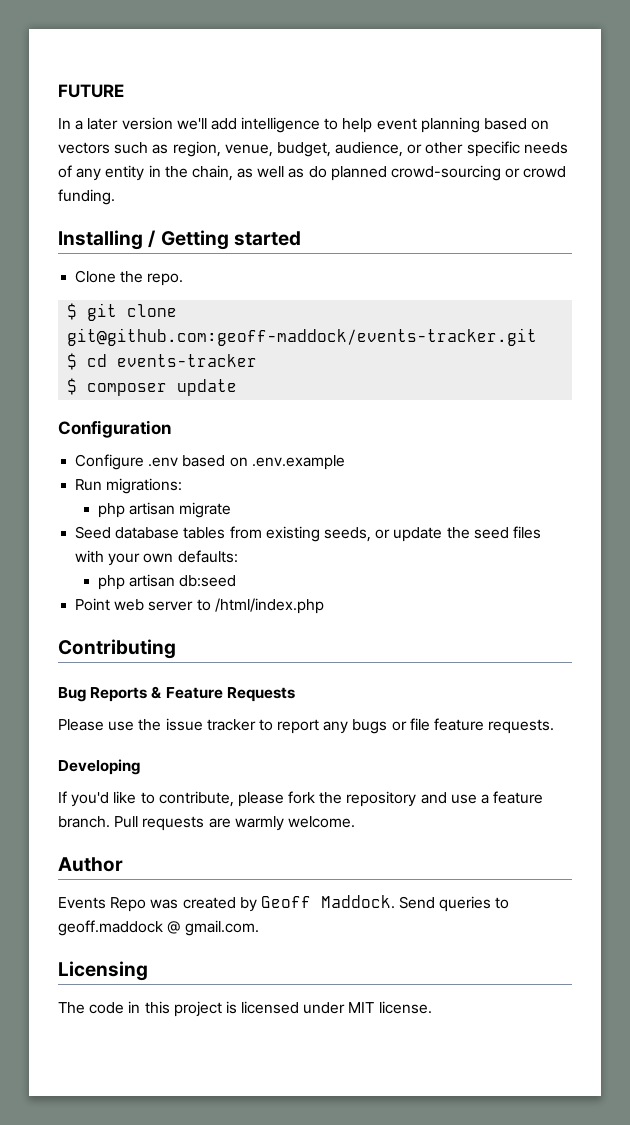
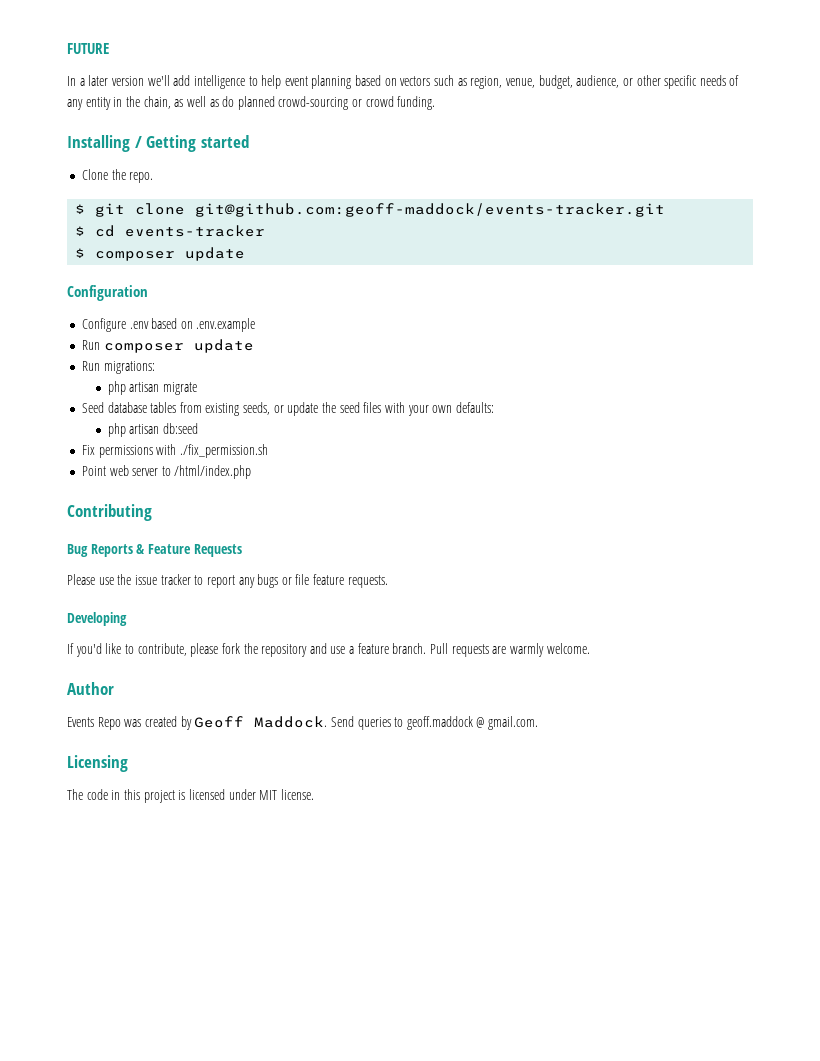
(345, 462) none -> [81,339,254,353] // Run composer update
(236, 581) none -> [81,444,268,458] // Fix permissions with ./fix_permission.sh

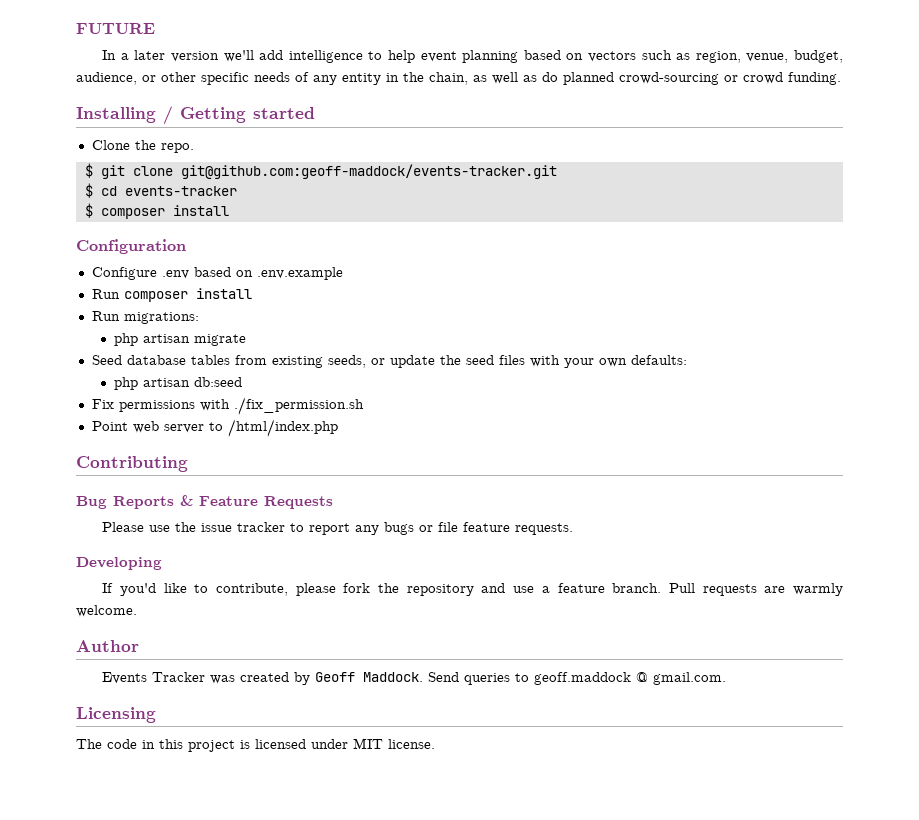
[185,247,246,261] update -> [172,205,229,216] install
[193,339,254,353] update -> [195,288,252,299] install
[97,717,121,730] Repo -> [152,672,206,682] Tracker

